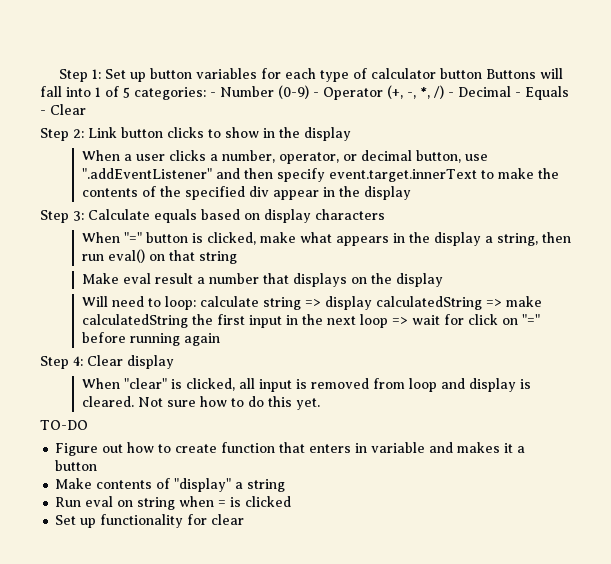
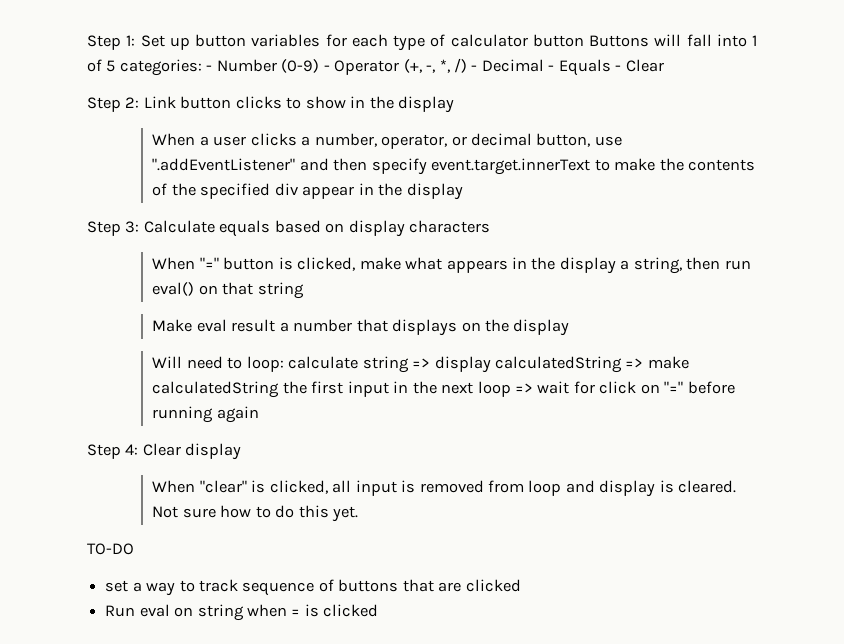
[55,442,526,456] [55,460,98,471] [55,478,286,492] Figure out how to create function that enters in variable and makes it a button // Make contents of "display" a string -> [105,579,521,596] set a way to track sequence of buttons that are clicked
[55,514,245,528] // Set up functionality for clear -> (379, 610) none

